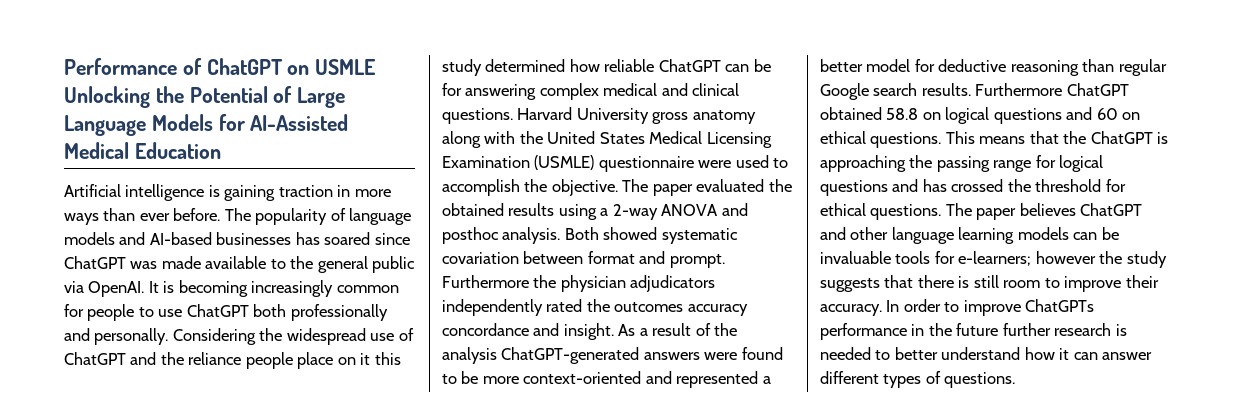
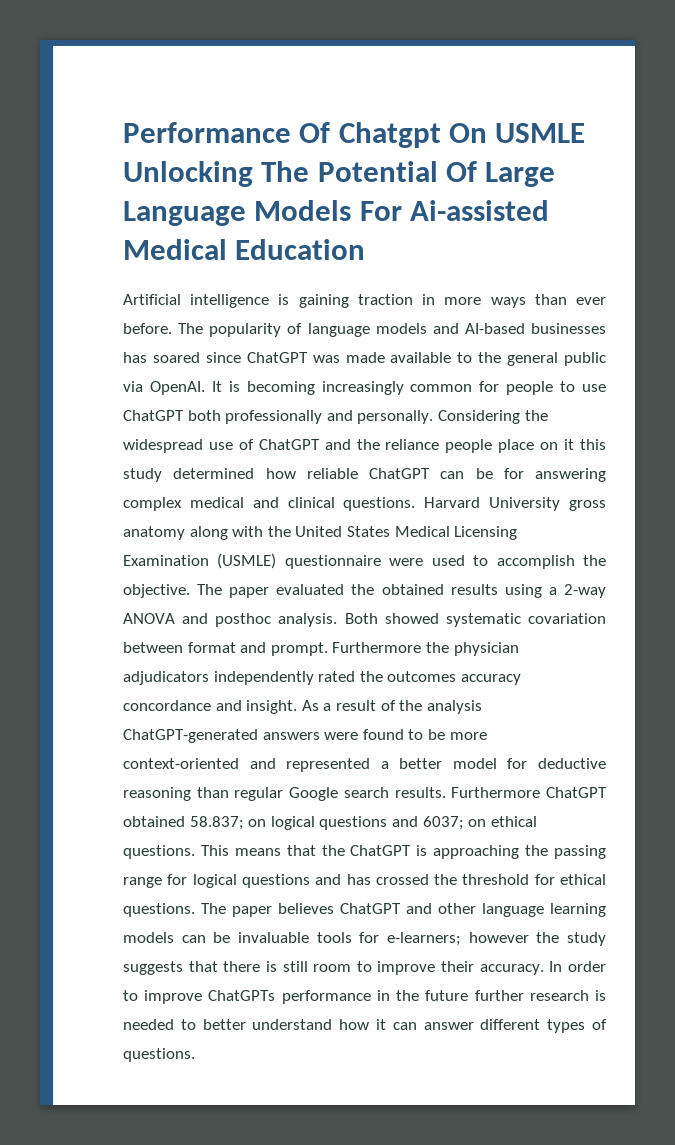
[182,58,377,75] [64,86,293,108] of ChatGPT on USMLE Unlocking the Potential of -> [299,122,586,148] [123,161,478,187] Of Chatgpt On USMLE Unlocking The Potential Of
[218,114,349,131] for AI-Assisted -> [359,200,550,221] For Ai-assisted
[886,108,919,120] 58.8 -> [189,816,244,830] 58.837;
[1096,108,1118,120] 60 -> [422,816,464,830] 6037;

